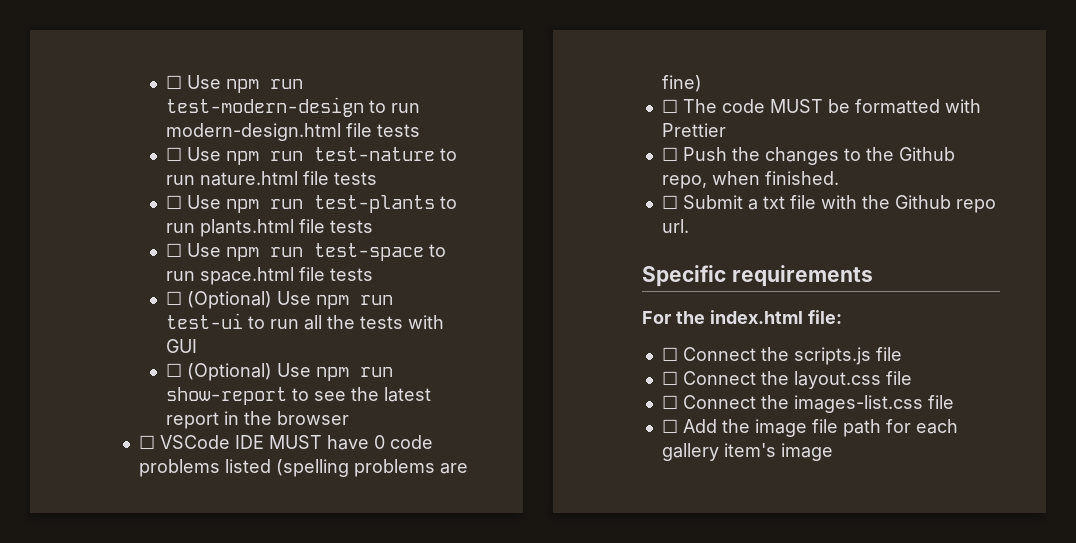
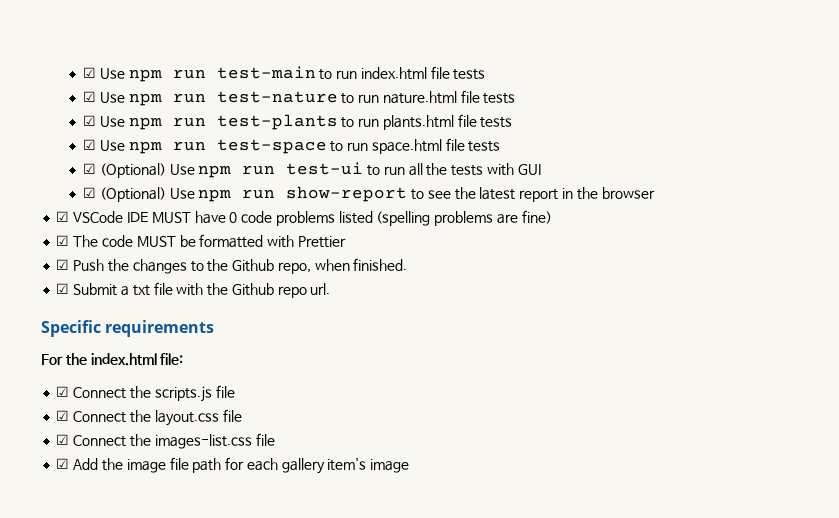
[166,75,304,93] [166,97,421,117] [166,123,421,141] [166,147,183,161] ☐ Use npm run test-modern-design to run modern-design.html file tests // ☐ -> [83,66,486,82] [83,91,97,102] ☑ Use npm run test-main to run index.html file tests // ☑
[166,195,183,209] ☐ -> [83,115,97,126] ☑
[166,243,183,257] ☐ -> [83,139,97,150] ☑
[166,291,183,305] ☐ -> [83,163,97,174] ☑
[166,363,183,377] ☐ -> [83,187,97,198] ☑
[138,435,155,449] ☐ -> [56,211,70,222] ☑
[661,99,678,113] ☐ -> [56,235,70,246] ☑
[661,147,678,161] ☐ -> [56,259,70,270] ☑
[661,195,678,209] ☐ -> [56,283,70,294] ☑
[661,347,678,361] ☐ -> [56,386,70,397] ☑
[661,371,678,385] ☐ -> [56,410,70,421] ☑
[661,395,678,409] ☐ -> [56,434,70,445] ☑
[661,419,678,433] ☐ -> [56,458,70,469] ☑

